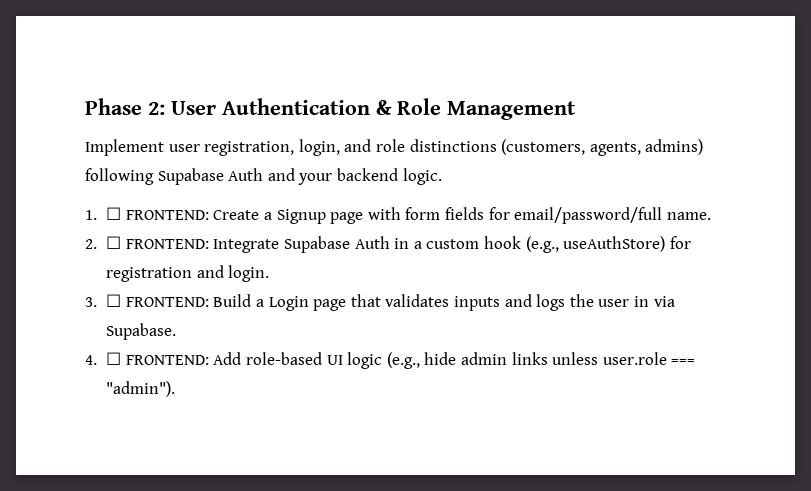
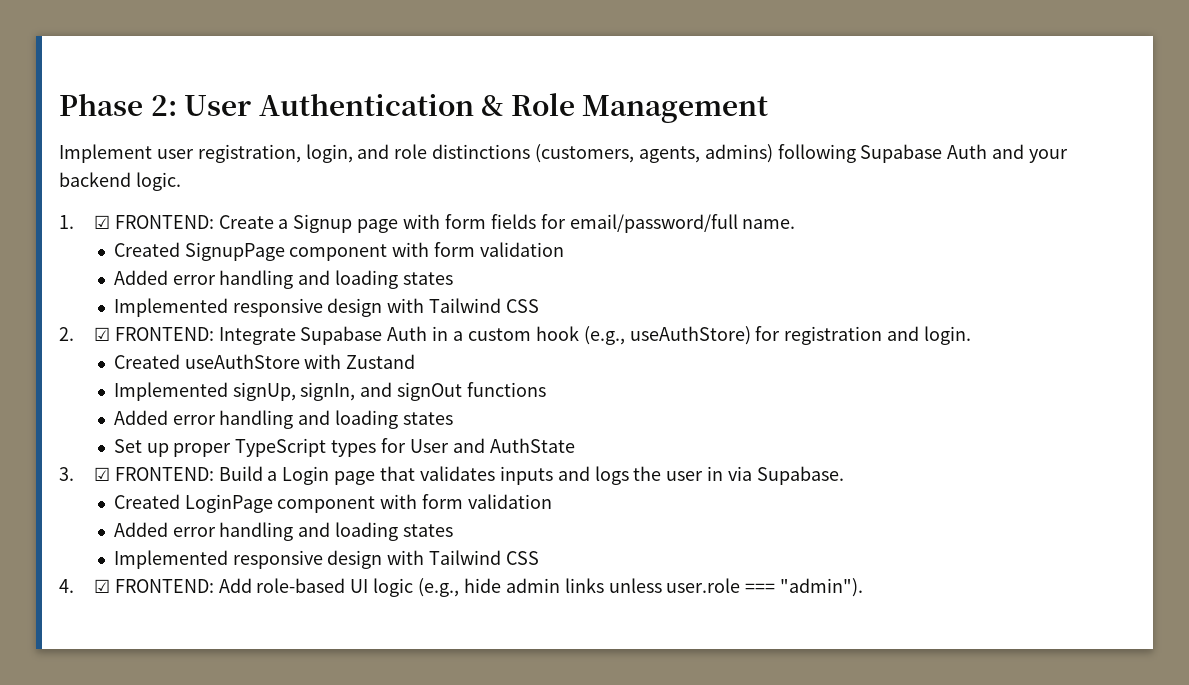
[106,207,122,220] ☐ -> [93,215,110,229] ☑
(711, 216) none -> [113,242,565,261] [113,270,454,289] [113,298,540,317] // Created SignupPage component with form validation // Added error handling and loading states // Implemented responsive design with Tailwind CSS
[106,236,122,249] ☐ -> [93,327,110,341] ☑
(270, 273) none -> [113,354,416,369] [113,382,547,401] [113,410,454,429] [113,438,575,457] // Created useAuthStore with Zustand // Implemented signUp, signIn, and signOut functions // Added error handling and loading states // Set up proper TypeScript types for User and AuthState
[106,294,122,307] ☐ -> [93,467,110,481] ☑
(177, 331) none -> [113,494,553,513] [113,522,454,541] [113,550,540,569] // Created LoginPage component with form validation // Added error handling and loading states // Implemented responsive design with Tailwind CSS
[106,352,122,365] ☐ -> [93,579,110,593] ☑

